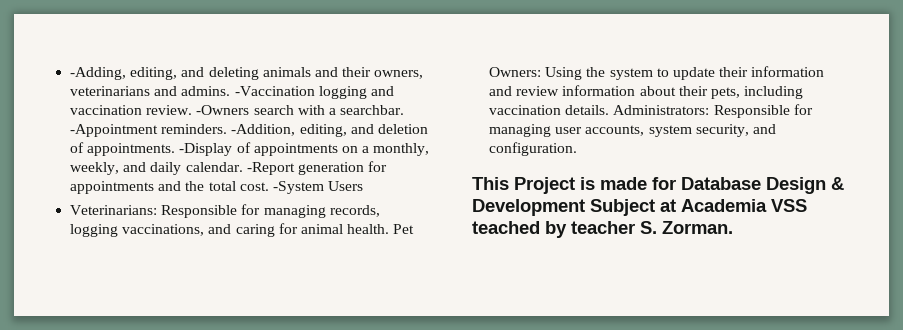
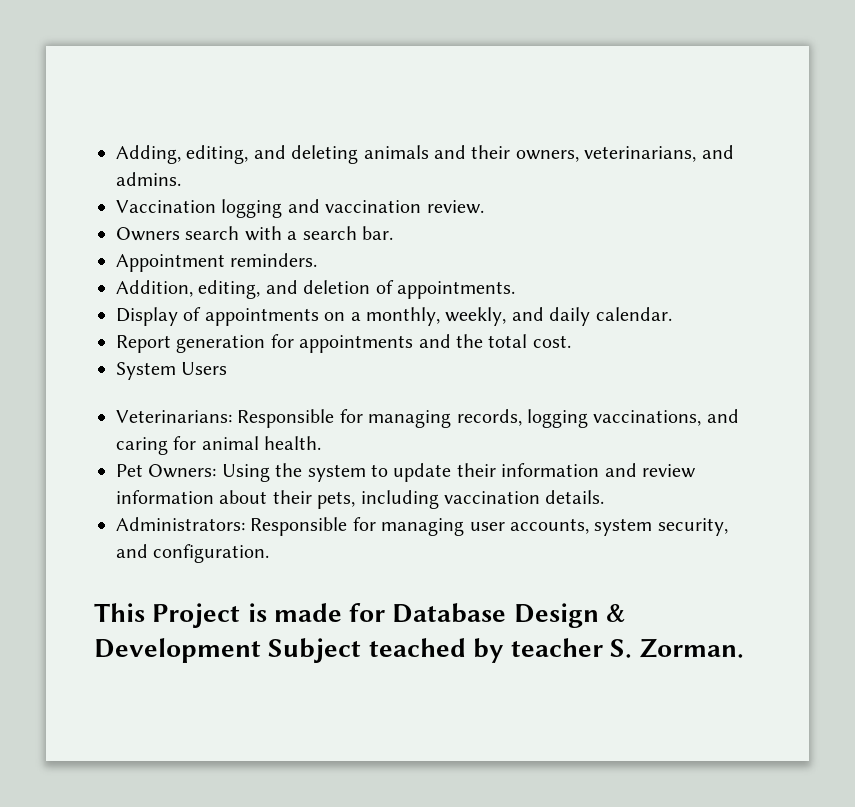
[70,67,127,80] -Adding, -> [116,145,181,164] Adding,
[70,86,151,96] veterinarians -> [584,146,697,162] veterinarians,
[234,86,315,96] -Vaccination -> [116,200,216,213] // Vaccination
[196,105,250,115] -Owners -> [116,227,180,241] // Owners
[340,105,405,115] [70,124,159,137] searchbar. -Appointment -> [302,226,393,240] [116,254,225,272] search bar. // Appointment
[231,124,296,136] -Addition, -> [116,280,193,297] // Addition,
[179,143,233,156] -Display -> [116,307,178,326] // Display
[246,162,295,175] -Report -> [116,335,171,353] // Report
[272,181,324,194] -System -> [116,362,176,380] // System
(390, 229) none -> (322, 443) //
(610, 110) none -> (605, 497) //
[660,199,807,212] at Academia VSS -> (362, 650) none

